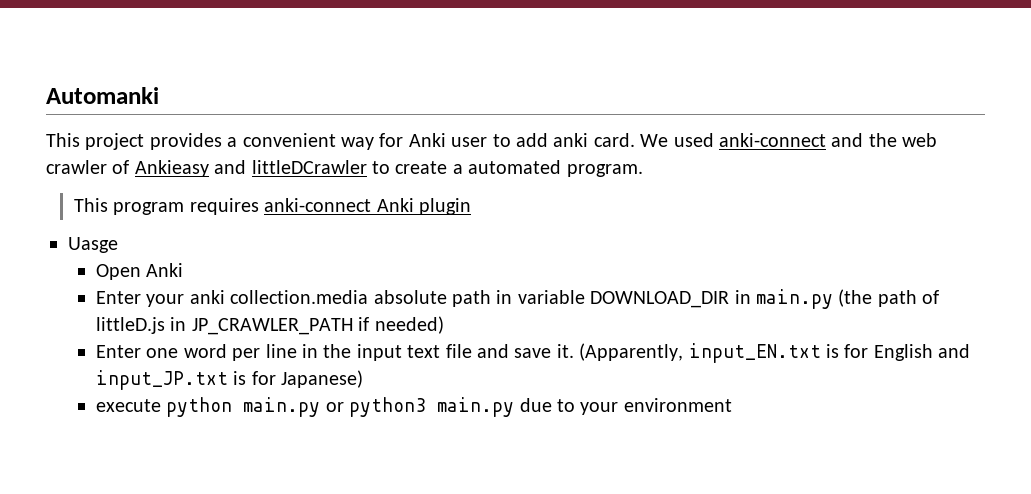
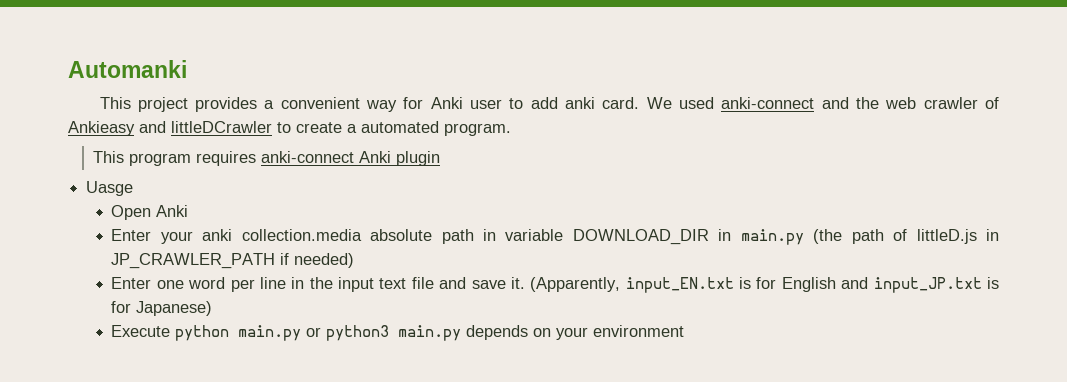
[95,399,161,412] execute -> [111,325,171,337] Execute
[519,398,575,412] due to -> [466,325,552,340] depends on

